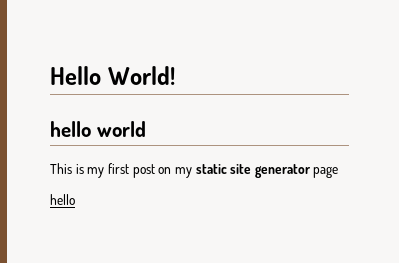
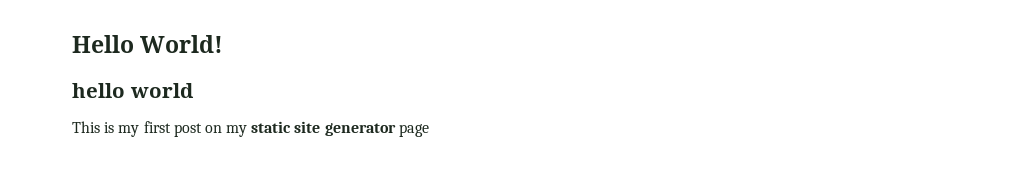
[50,194,75,205] // hello -> (429, 130) none

